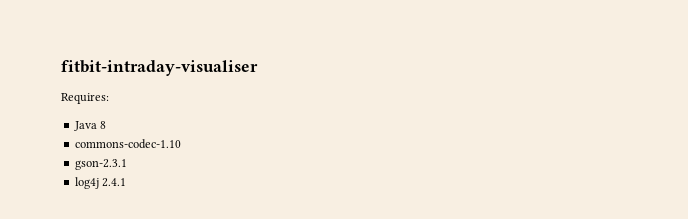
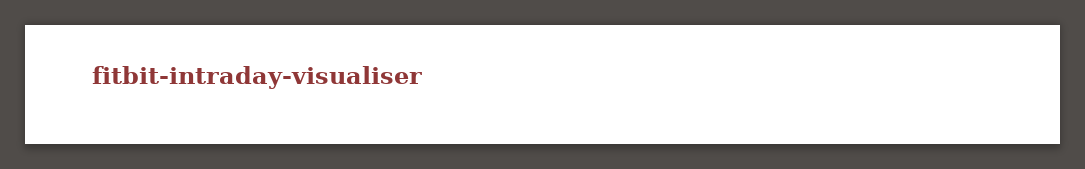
[61,93,109,104] [73,121,107,131] [74,139,181,149] [74,159,127,170] [74,177,127,189] // Requires: // Java 8 // commons-codec-1.10 // gson-2.3.1 // log4j 2.4.1 -> (422, 77) none

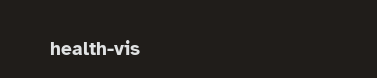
[92,66,422,89] fitbit-intraday-visualiser -> [50,40,140,55] health-vis

